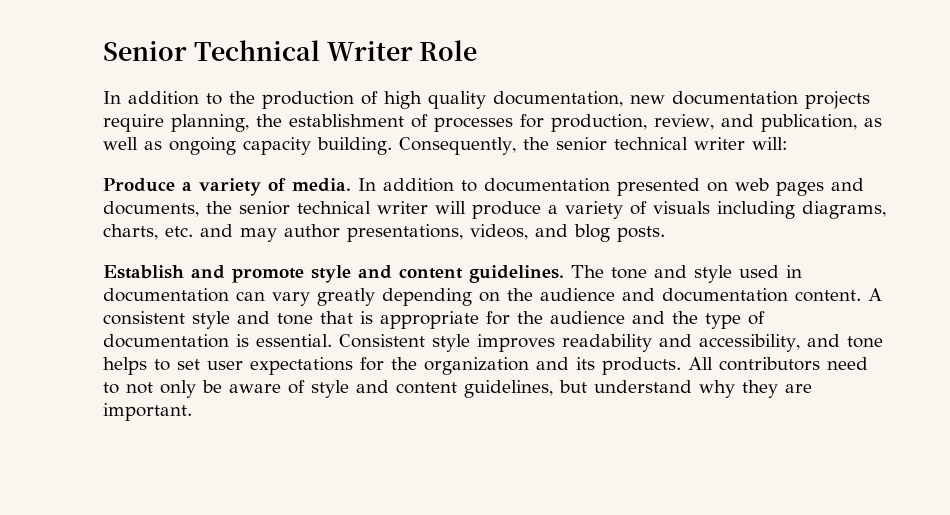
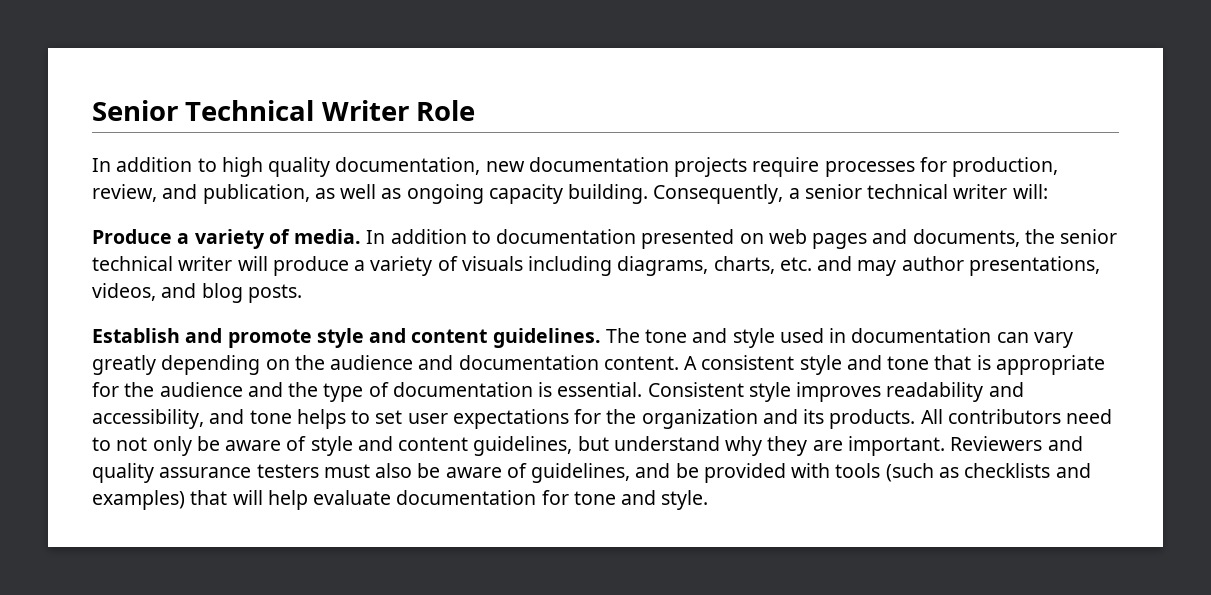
[229,91,378,109] the production of -> (217, 165) none
[171,114,428,132] planning, the establishment of -> (820, 167) none
[522,137,549,150] the -> [788,188,800,199] a
(192, 412) none -> [950,436,1083,451] [92,463,1091,483] [92,490,709,510] Reviewers and quality assurance testers must also be aware of guidelines, and be provided with tools (such as checklists and examples) that will help evaluate documentation for tone and style.

